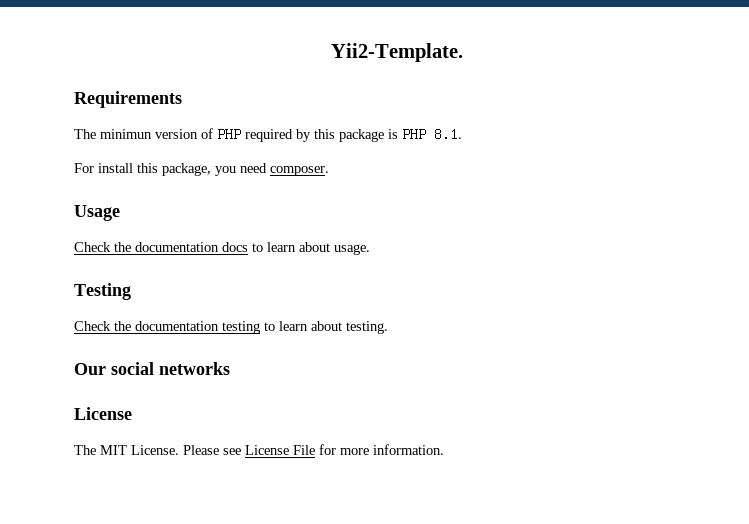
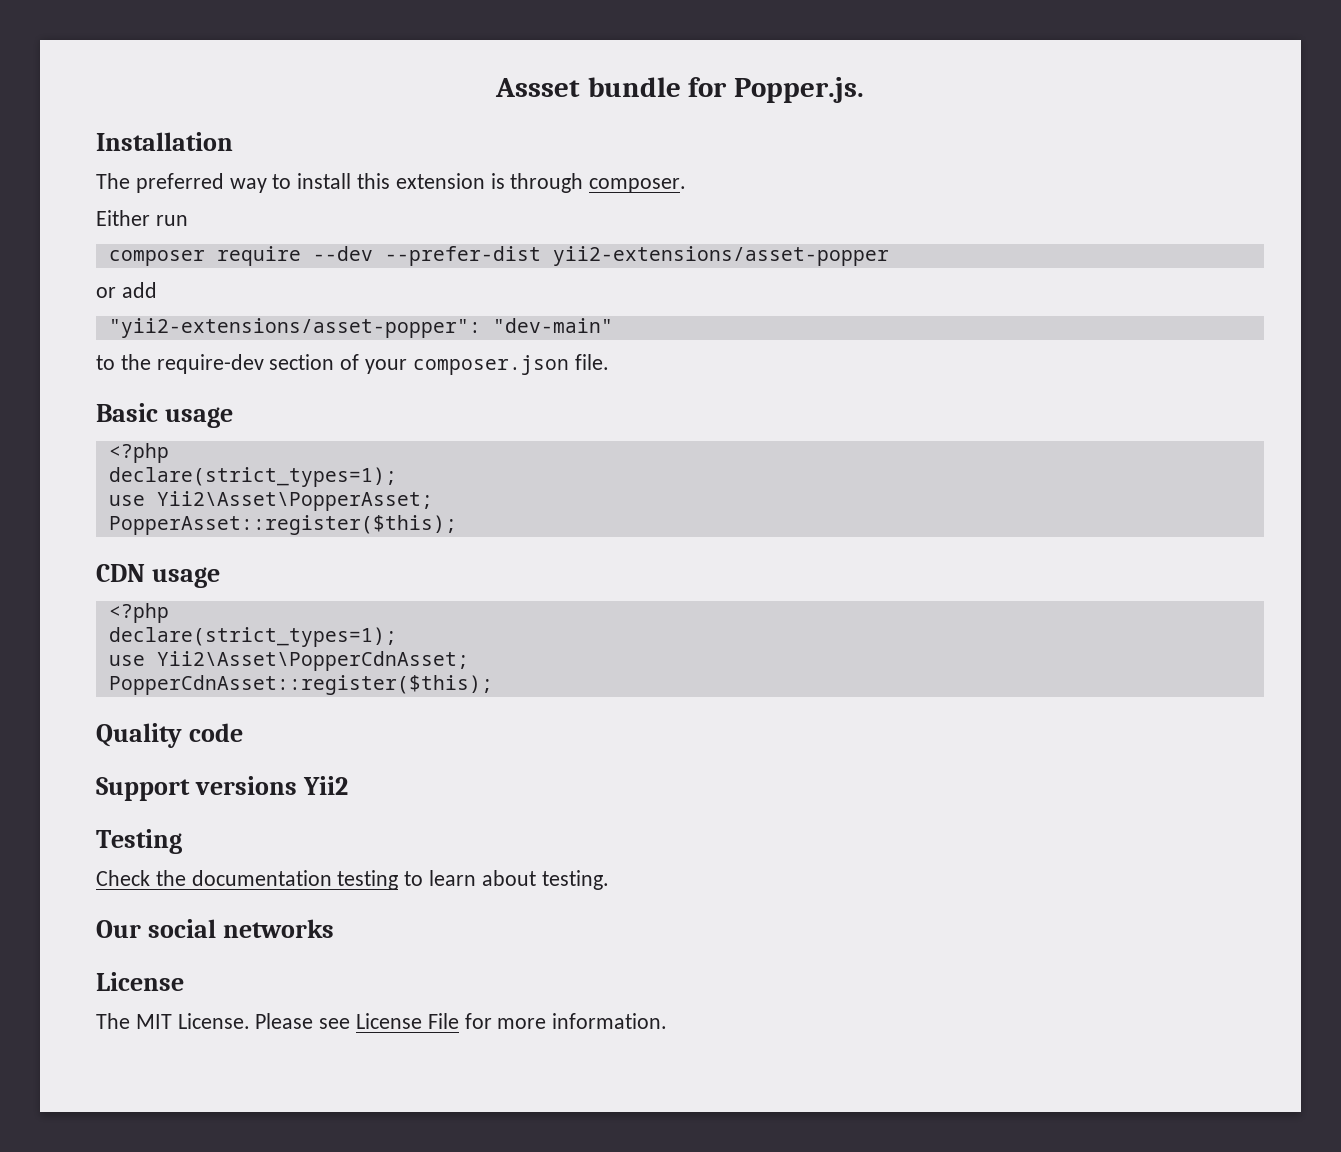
[331,43,463,62] [74,91,182,108] [74,128,462,142] [74,163,329,176] [74,205,120,221] [74,242,370,255] Yii2-Template. // Requirements // The minimun version of PHP required by this package is PHP 8.1. // For install this package, you need composer. // Usage // Check the documentation docs to learn about usage. -> [494,77,865,103] [96,132,233,151] [96,173,687,193] [96,210,188,226] [108,246,889,266] [96,282,157,298] [108,318,613,338] [96,354,609,375] [96,403,234,428] [108,443,169,463] [108,467,397,487] [108,491,433,511] [108,515,457,535] [96,564,221,588] [108,603,169,623] [108,627,397,647] [108,651,469,671] [108,675,493,695] [96,723,244,748] [96,776,349,801] Assset bundle for Popper.js. // Installation // The preferred way to install this extension is through composer. // Either run // composer require --dev --prefer-dist yii2-extensions/asset-popper // or add // "yii2-extensions/asset-popper": "dev-main" // to the require-dev section of your composer.json file. // Basic usage // <?php // declare(strict_types=1); // use Yii2\Asset\PopperAsset; // PopperAsset::register($this); // CDN usage // <?php // declare(strict_types=1); // use Yii2\Asset\PopperCdnAsset; // PopperCdnAsset::register($this); // Quality code // Support versions Yii2

